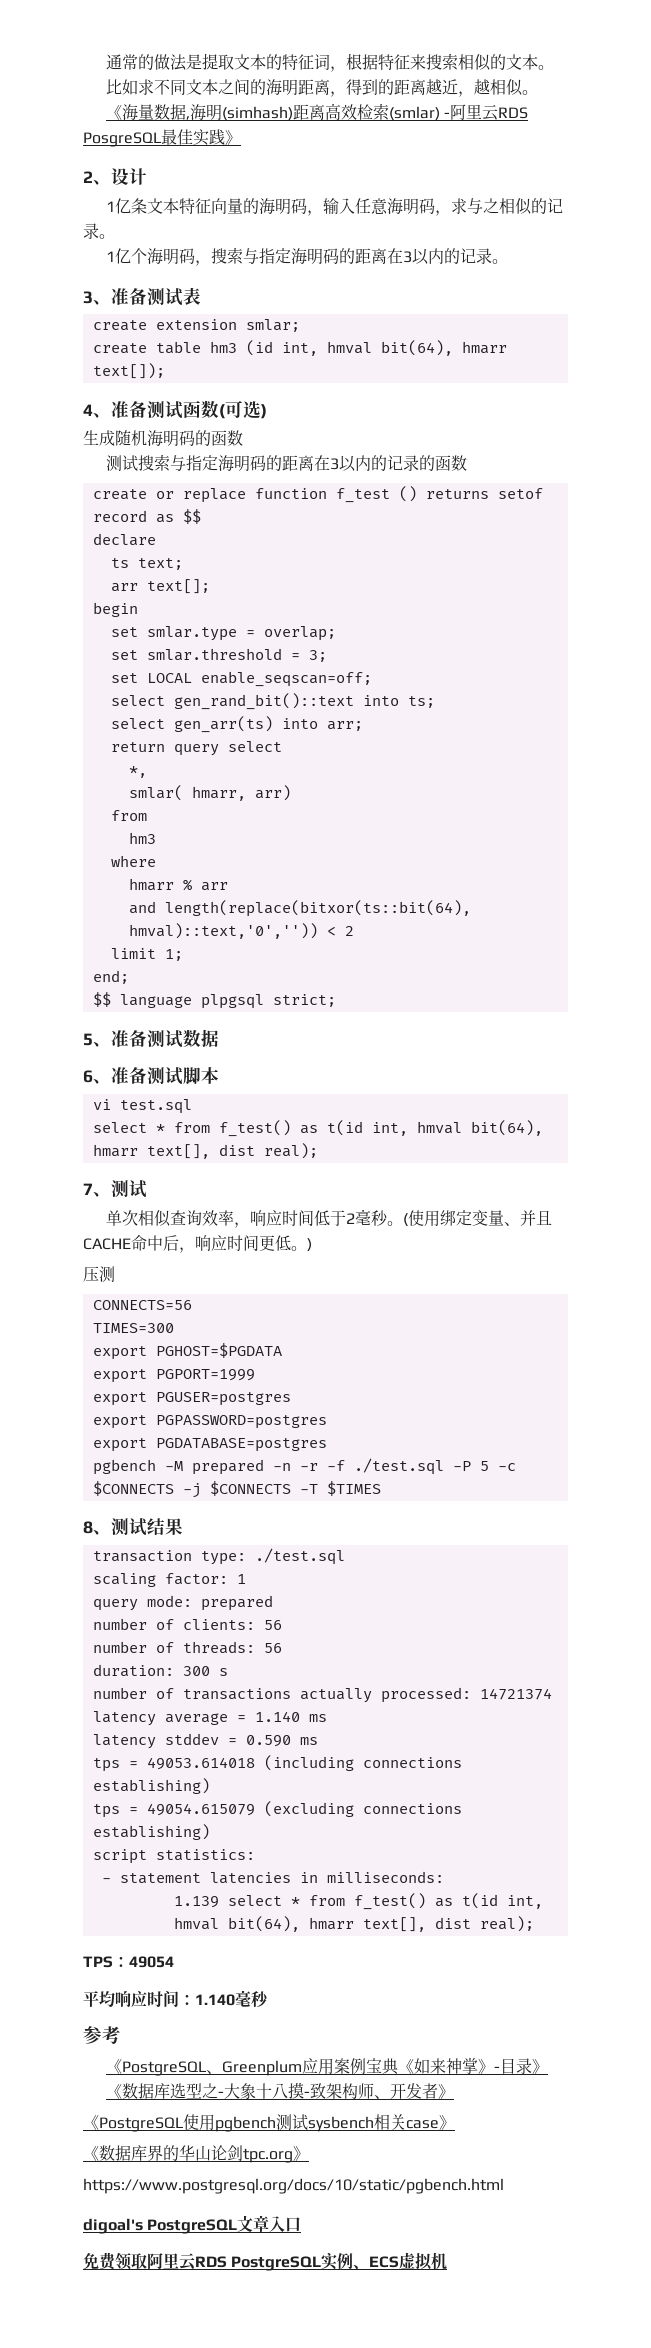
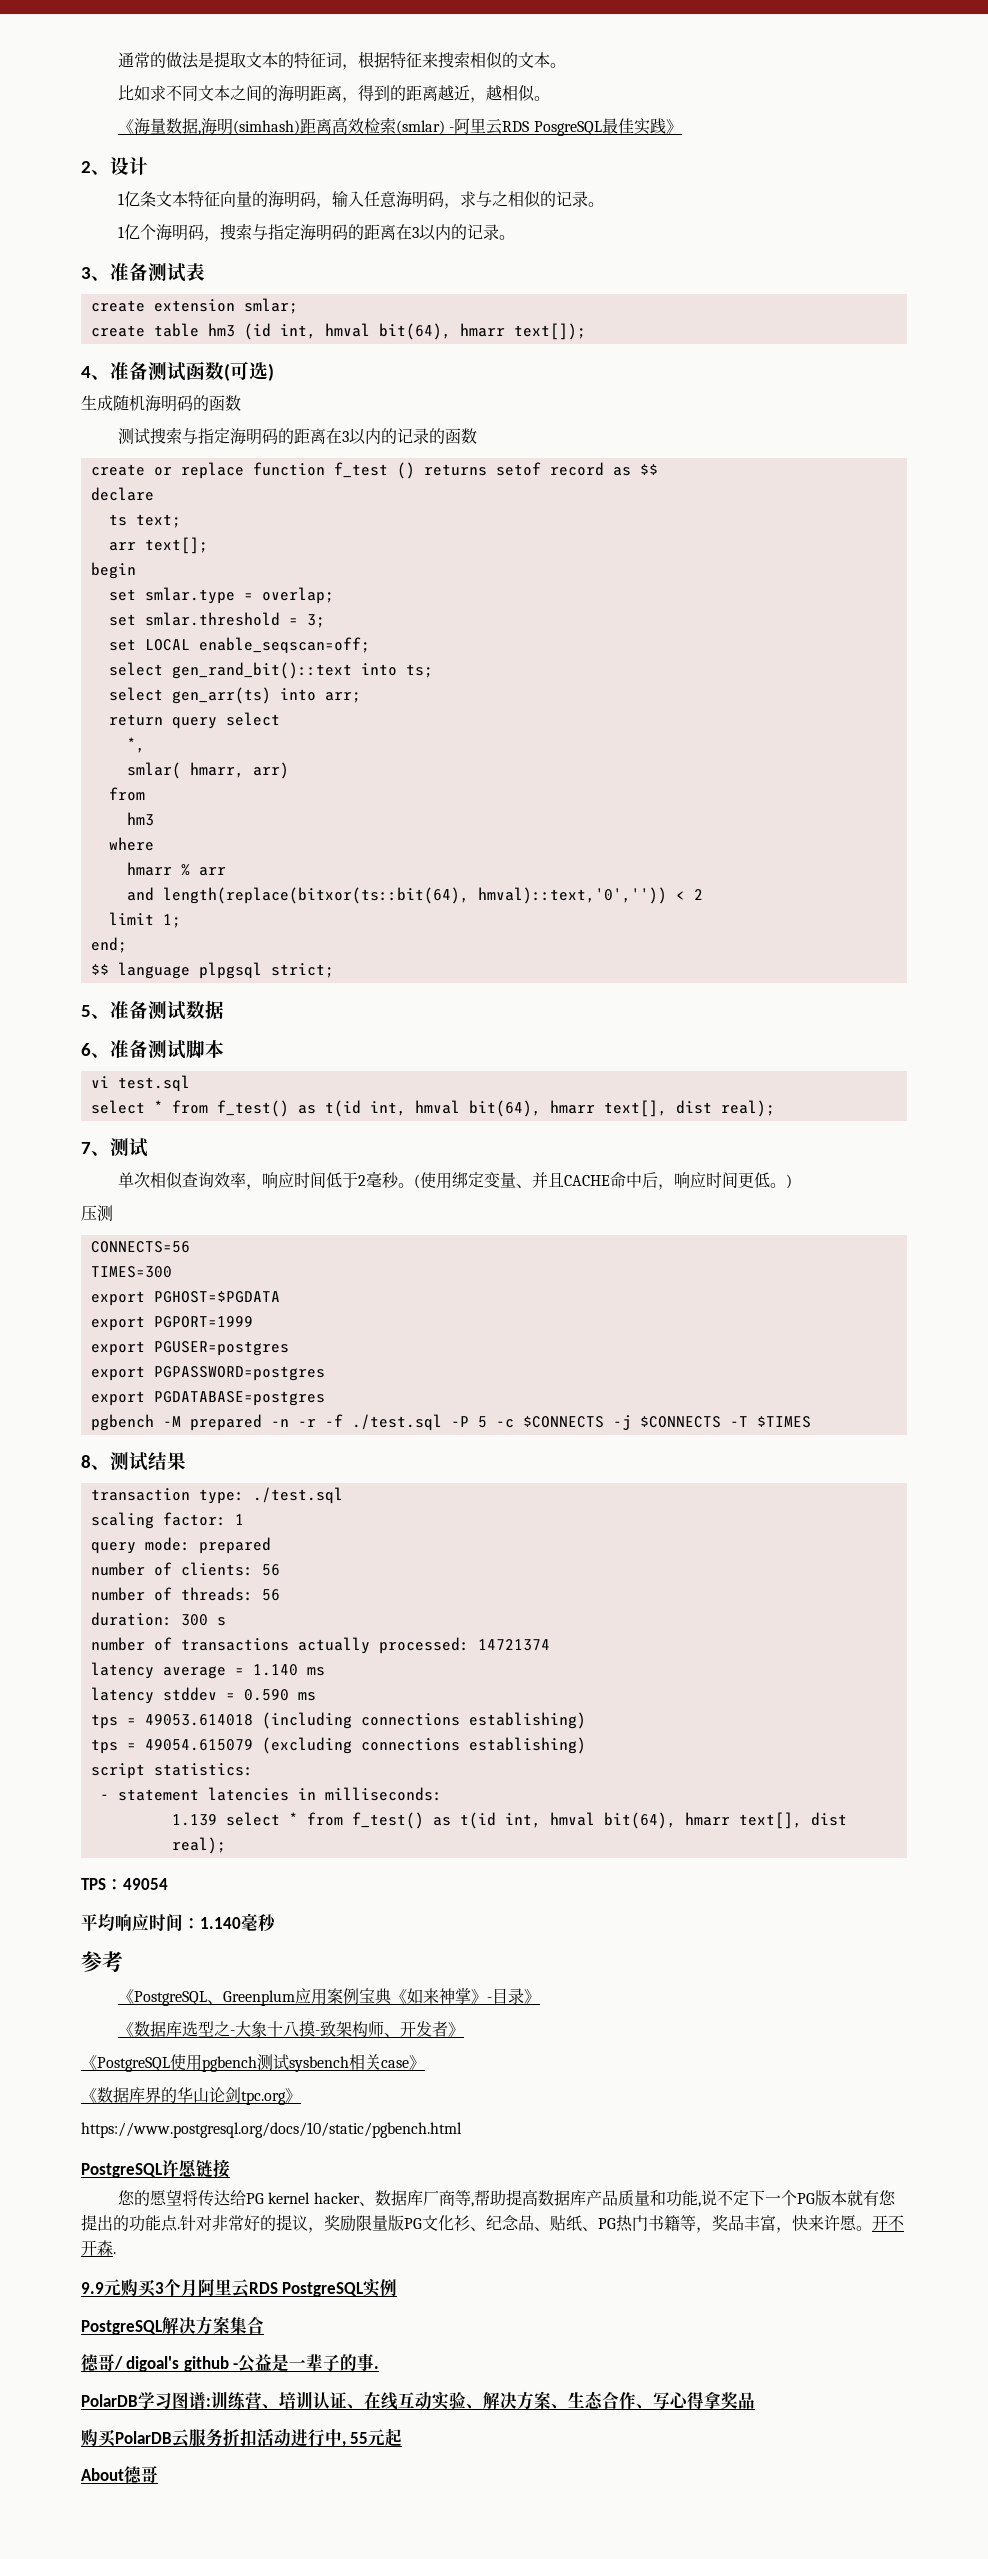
[83,2215,302,2234] [83,2252,147,2270] digoal's PostgreSQL文章入口 // 免费领取 -> [81,2159,230,2178] [118,2189,896,2207] [81,2214,904,2233] [81,2240,116,2256] [81,2279,198,2297] PostgreSQL许愿链接 // 您的愿望将传达给PG kernel hacker、数据库厂商等,帮助提高数据库产品质量和功能,说不定下一个PG版本就有您提出的功能点.针对非常好的提议，奖励限量版PG文化衫、纪念品、贴纸、PG热门书籍等，奖品丰富，快来许愿。开不开森. // 9.9元购买3个月
[353,2252,448,2270] 、ECS虚拟机 -> [81,2316,264,2335] [81,2353,380,2373] [81,2391,755,2410] [81,2428,403,2448] [81,2466,158,2483] // PostgreSQL解决方案集合 // 德哥/ digoal's github -公益是一辈子的事. // PolarDB学习图谱:训练营、培训认证、在线互动实验、解决方案、生态合作、写心得拿奖品 // 购买PolarDB云服务折扣活动进行中, 55元起 // About德哥

